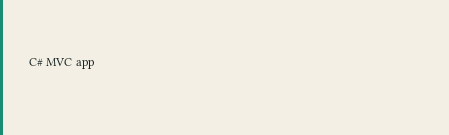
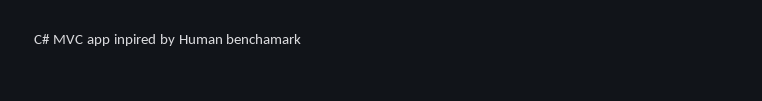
(94, 64) none -> [113,34,302,46] inpired by Human benchamark

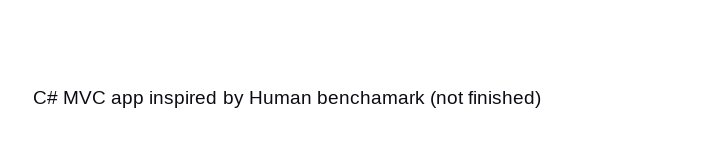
[113,34,156,46] inpired -> [149,91,218,108] inspired
(302, 39) none -> [429,91,542,108] (not finished)

